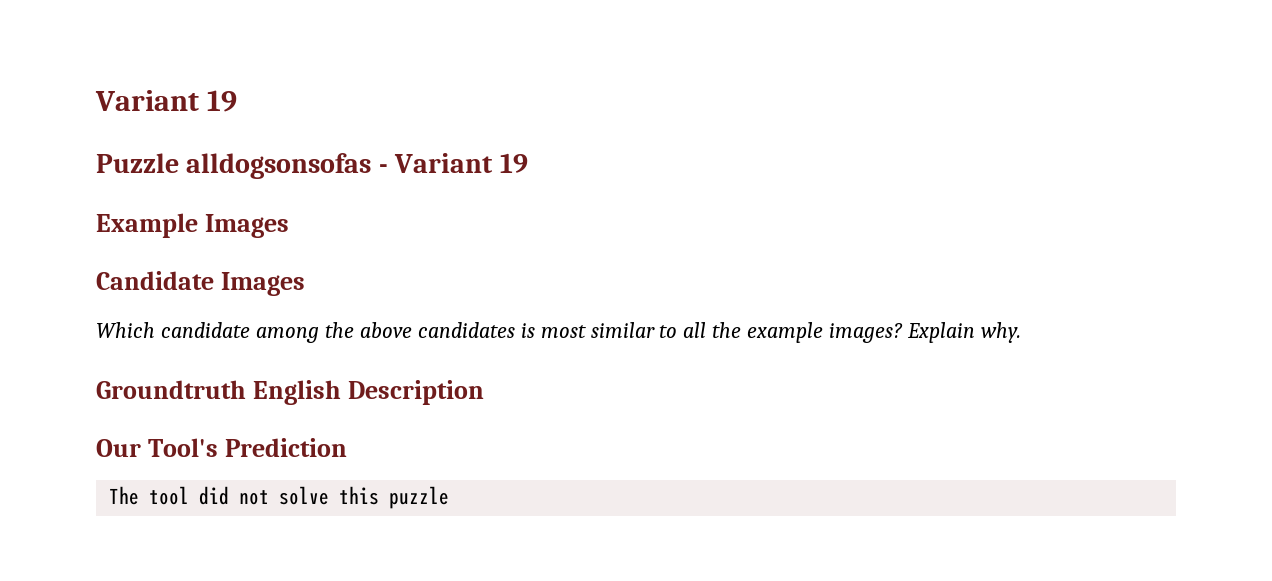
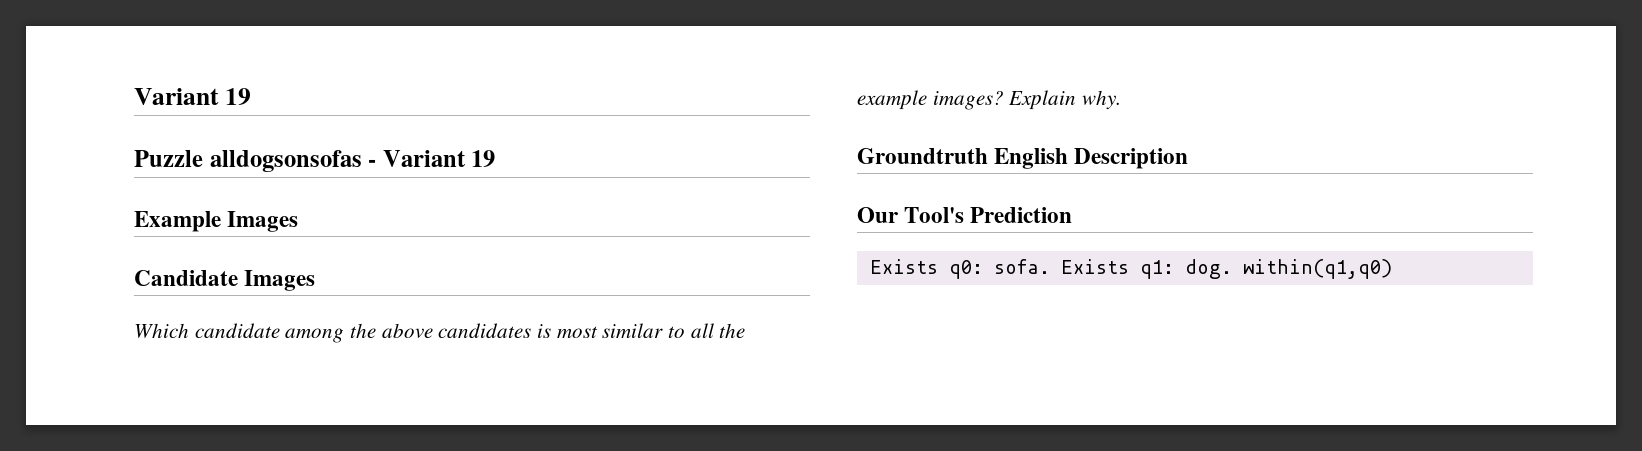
[109,486,450,509] The tool did not solve this puzzle -> [869,259,1392,279] Exists q0: sofa. Exists q1: dog. within(q1,q0)

